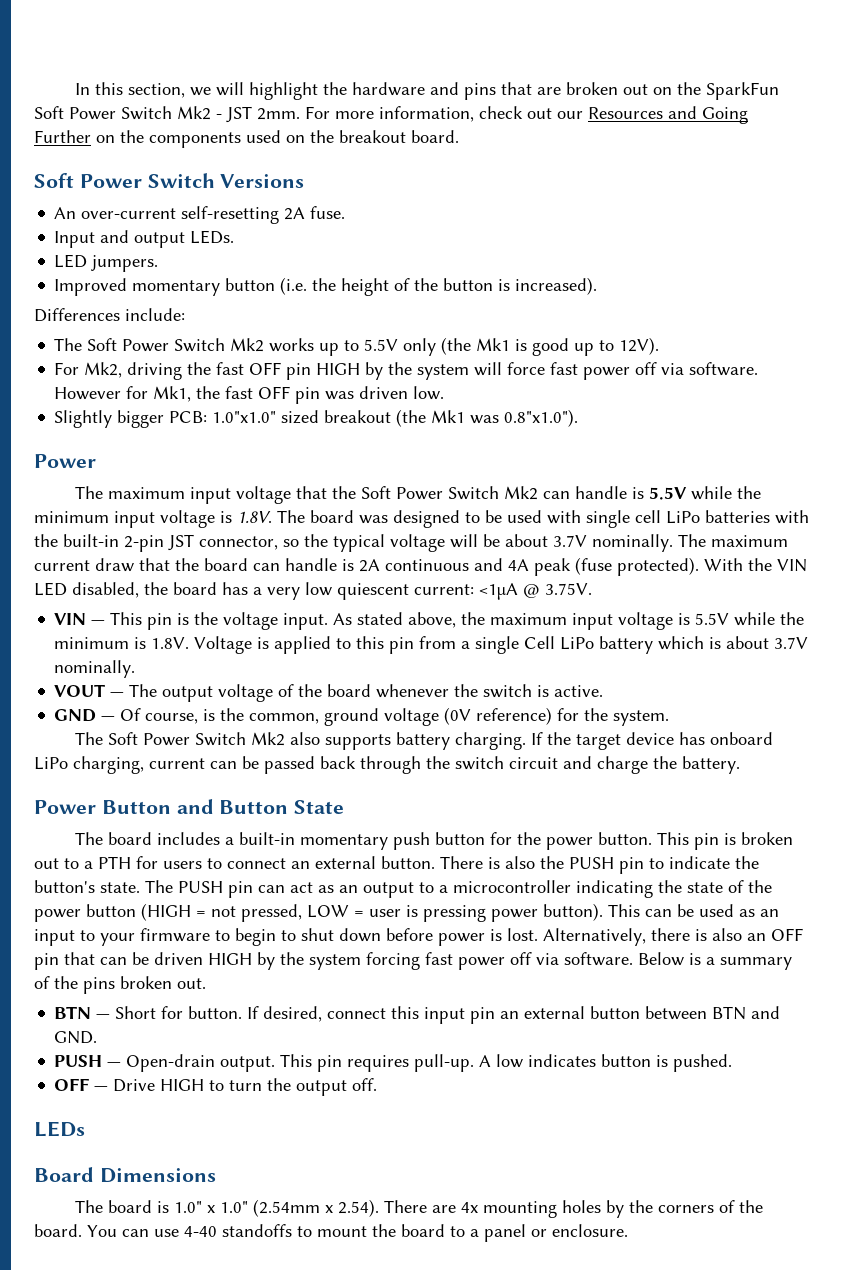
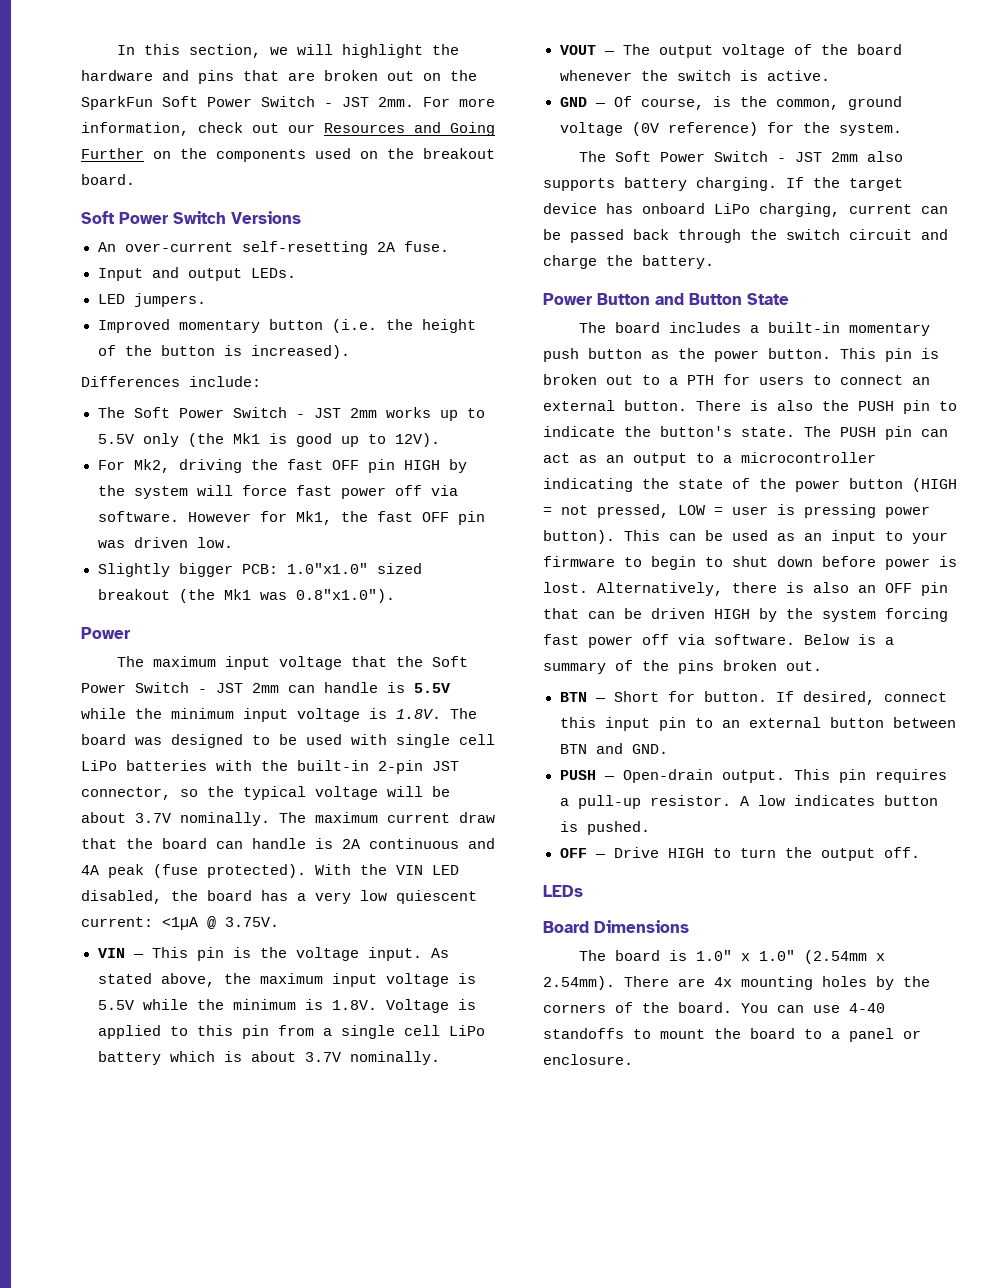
[177,106,211,120] Mk2 -> (315, 101) none
[230,338,265,352] Mk2 -> [295,408,377,418] - JST 2mm
[503,486,538,500] Mk2 -> [198,683,279,693] - JST 2mm
[524,636,556,649] Cell -> [403,1025,440,1036] cell
[250,732,285,746] Mk2 -> [776,152,858,162] - JST 2mm
[489,832,512,845] for -> [651,351,669,359] as
(496, 1015) none -> [694,718,713,728] to
[414,1054,475,1072] pull-up. -> [559,795,731,809] a pull-up resistor.
[337,1199,379,1217] 2.54). -> [543,976,615,990] 2.54mm).

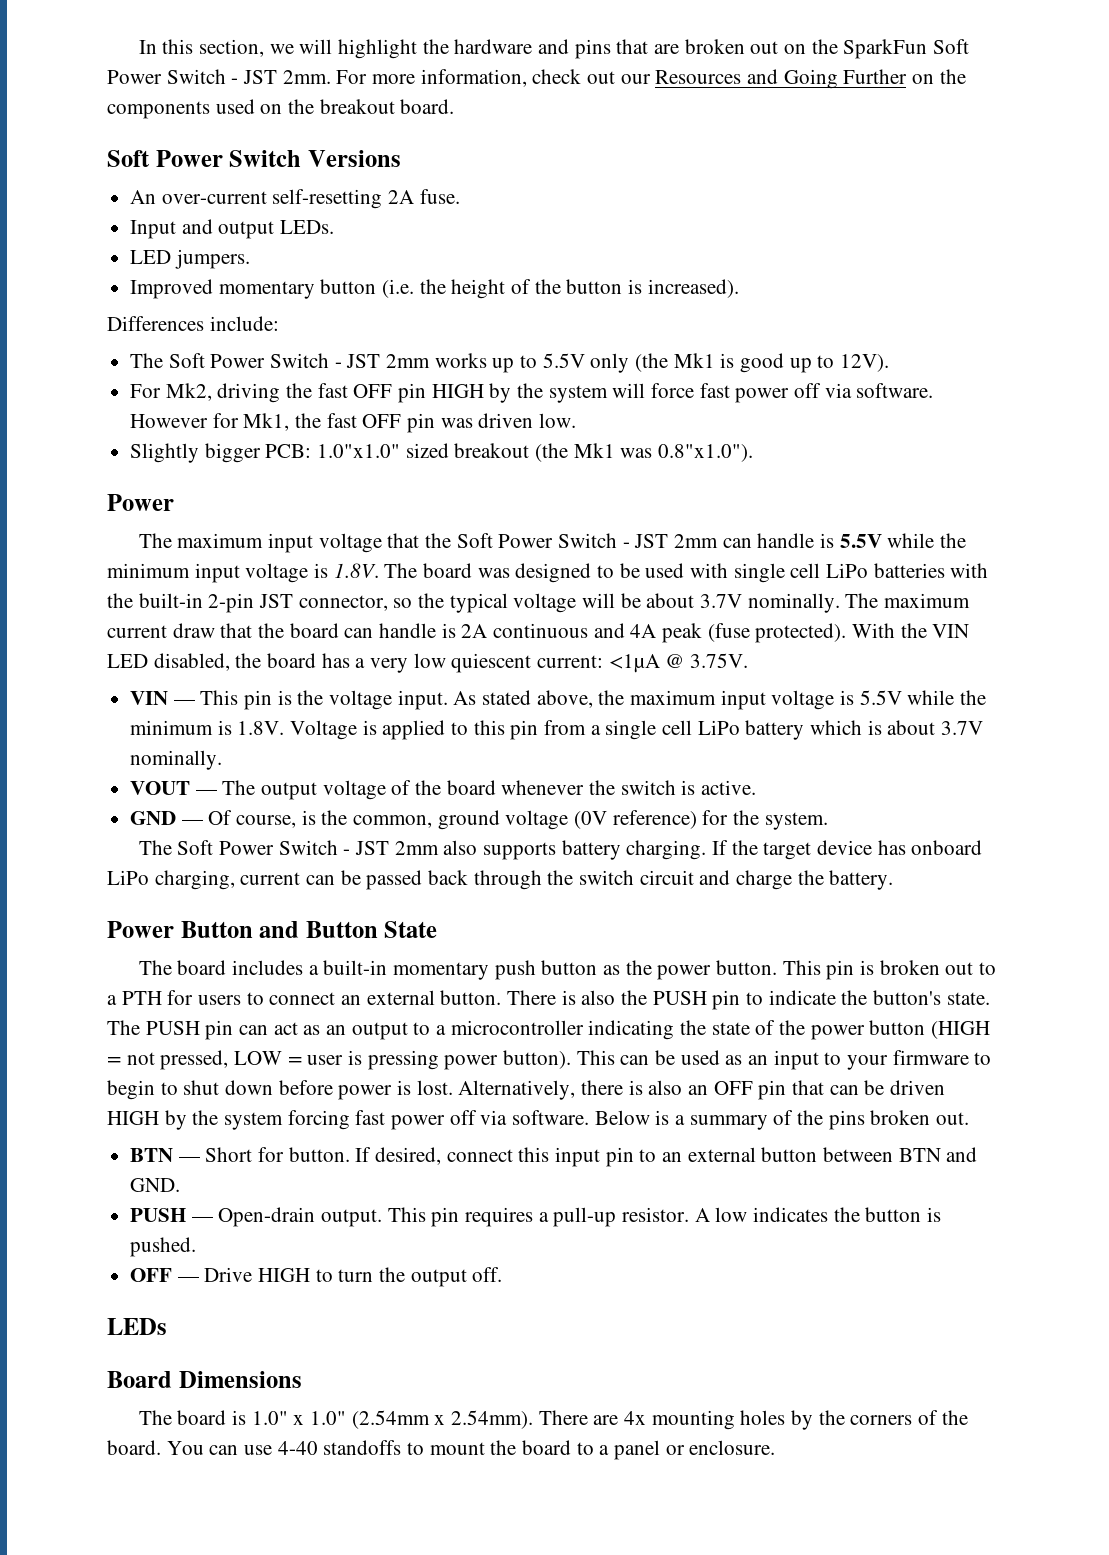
(875, 800) none -> [833,1207,860,1222] the

